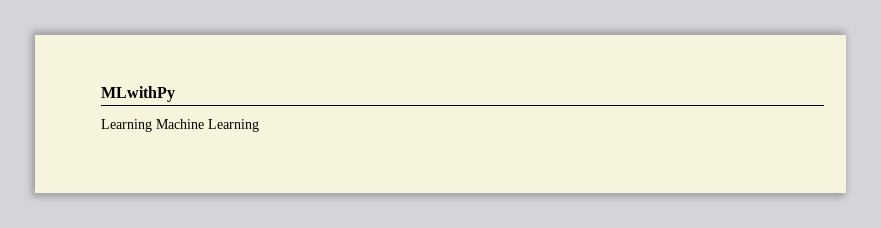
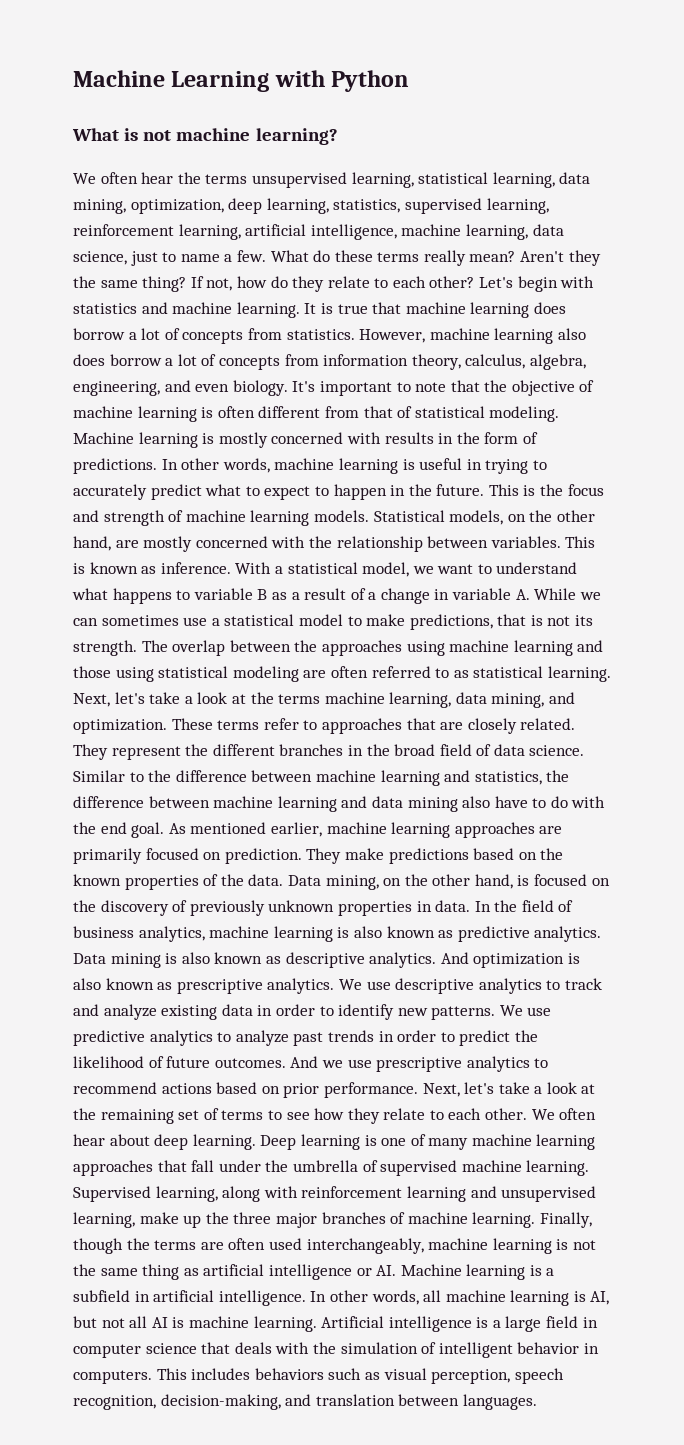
[101,86,175,102] [101,119,259,132] MLwithPy // Learning Machine Learning -> [73,70,410,92] [72,128,338,145] [73,172,591,188] [73,198,549,214] [73,224,564,240] [73,250,601,266] [73,276,595,292] [73,302,566,318] [73,328,586,344] [73,354,586,370] [73,380,595,396] [73,406,560,422] [73,432,538,448] [73,458,547,474] [73,484,604,500] [73,510,595,526] [73,536,596,552] [73,562,578,577] [72,588,601,604] [73,614,594,630] [73,640,604,656] [73,666,611,682] [73,692,576,708] [73,718,576,734] [73,744,585,760] [73,770,570,786] [73,796,606,812] [73,822,563,838] [73,848,564,864] [73,874,610,890] [73,900,574,916] [73,926,602,942] [73,952,580,968] [73,978,602,994] [73,1004,552,1020] [73,1030,538,1046] [73,1056,549,1072] [73,1082,596,1098] [73,1108,597,1124] [73,1134,596,1150] [73,1160,590,1176] [73,1186,597,1202] [73,1212,592,1228] [73,1238,596,1254] [73,1264,555,1280] [73,1290,610,1306] [73,1316,598,1332] [73,1342,599,1358] [73,1368,564,1384] [73,1394,537,1410] Machine Learning with Python // What is not machine learning? // We often hear the terms unsupervised learning, statistical learning, data mining, optimization, deep learning, statistics, supervised learning, reinforcement learning, artificial intelligence, machine learning, data science, just to name a few. What do these terms really mean? Aren't they the same thing? If not, how do they relate to each other? Let's begin with statistics and machine learning. It is true that machine learning does borrow a lot of concepts from statistics. However, machine learning also does borrow a lot of concepts from information theory, calculus, algebra, engineering, and even biology. It's important to note that the objective of machine learning is often different from that of statistical modeling. Machine learning is mostly concerned with results in the form of predictions. In other words, machine learning is useful in trying to accurately predict what to expect to happen in the future. This is the focus and strength of machine learning models. Statistical models, on the other hand, are mostly concerned with the relationship between variables. This is known as inference. With a statistical model, we want to understand what happens to variable B as a result of a change in variable A. While we can sometimes use a statistical model to make predictions, that is not its strength. The overlap between the approaches using machine learning and those using statistical modeling are often referred to as statistical learning. Next, let's take a look at the terms machine learning, data mining, and optimization. These terms refer to approaches that are closely related. They represent the different branches in the broad field of data science. Similar to the difference between machine learning and statistics, the difference between machine learning and data mining also have to do with the end goal. As mentioned earlier, machine learning approaches are primarily focused on prediction. They make predictions based on the known properties of the data. Data mining, on the other hand, is focused on the discovery of previously unknown properties in data. In the field of business analytics, machine learning is also known as predictive analytics. Data mining is also known as descriptive analytics. And optimization is also known as prescriptive analytics. We use descriptive analytics to track and analyze existing data in order to identify new patterns. We use predictive analytics to analyze past trends in order to predict the likelihood of future outcomes. And we use prescriptive analytics to recommend actions based on prior performance. Next, let's take a look at the remaining set of terms to see how they relate to each other. We often hear about deep learning. Deep learning is one of many machine learning approaches that fall under the umbrella of supervised machine learning. Supervised learning, along with reinforcement learning and unsupervised learning, make up the three major branches of machine learning. Finally, though the terms are often used interchangeably, machine learning is not the same thing as artificial intelligence or AI. Machine learning is a subfield in artificial intelligence. In other words, all machine learning is AI, but not all AI is machine learning. Artificial intelligence is a large field in computer science that deals with the simulation of intelligent behavior in computers. This includes behaviors such as visual perception, speech recognition, decision-making, and translation between languages.

